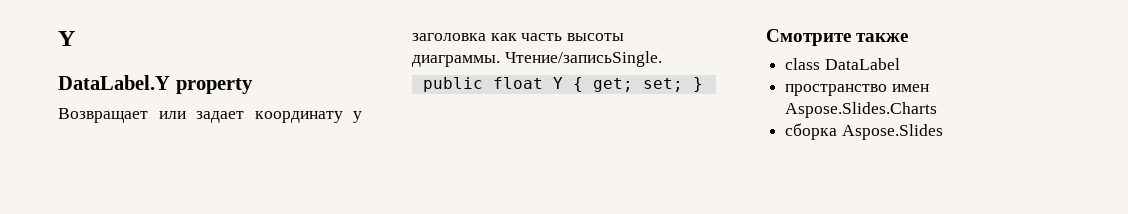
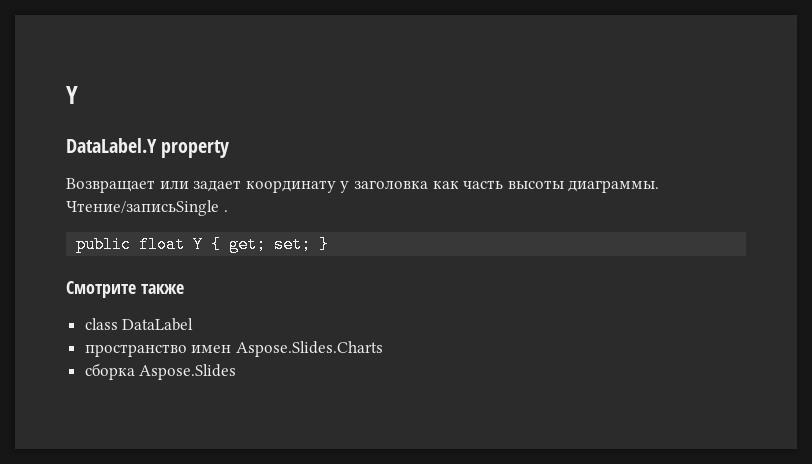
[504,51,662,67] Чтение/записьSingle. -> [66,200,228,216] Чтение/записьSingle .

